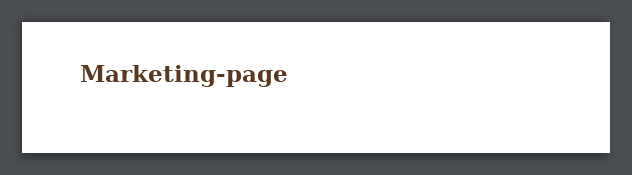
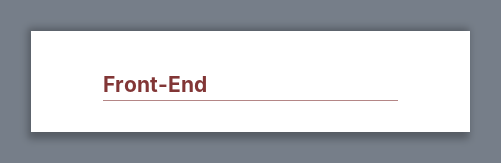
[80,65,288,87] Marketing-page -> [103,76,207,92] Front-End

